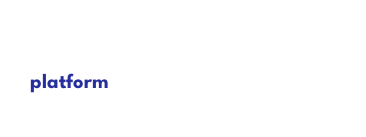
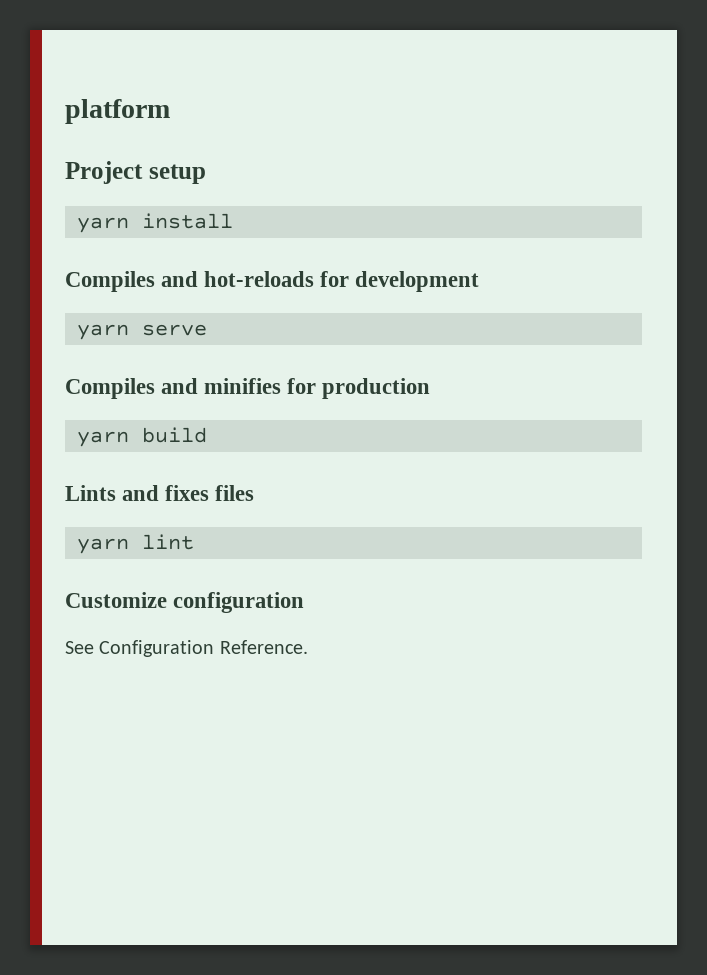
(109, 83) none -> [65,161,206,184] [77,213,233,233] [65,271,480,292] [77,324,207,340] [65,378,431,399] [77,427,207,447] [65,485,255,501] [77,534,194,554] [65,592,305,613] [65,640,308,657] // Project setup // yarn install // Compiles and hot-reloads for development // yarn serve // Compiles and minifies for production // yarn build // Lints and fixes files // yarn lint // Customize configuration // See Configuration Reference.

